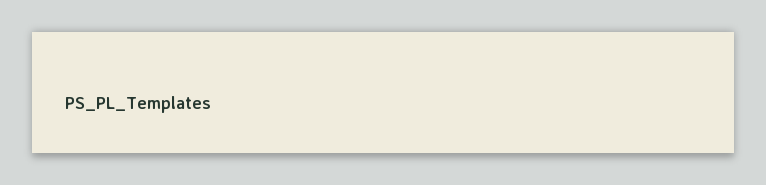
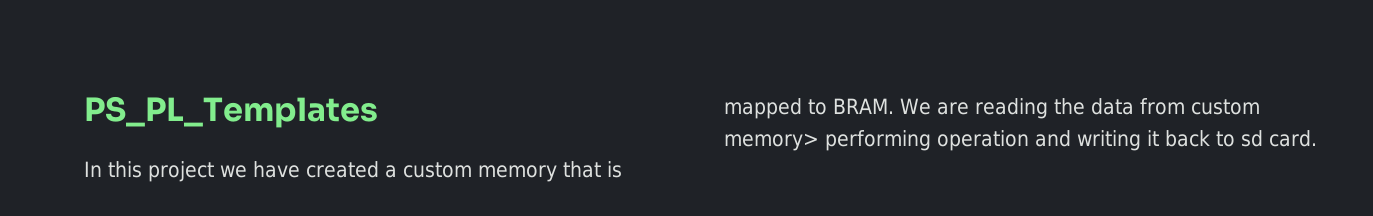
(211, 104) none -> [84,161,622,182] [724,98,1260,119] [724,130,1317,151] // In this project we have created a custom memory that is mapped to BRAM. We are reading the data from custom memory> performing operation and writing it back to sd card.

